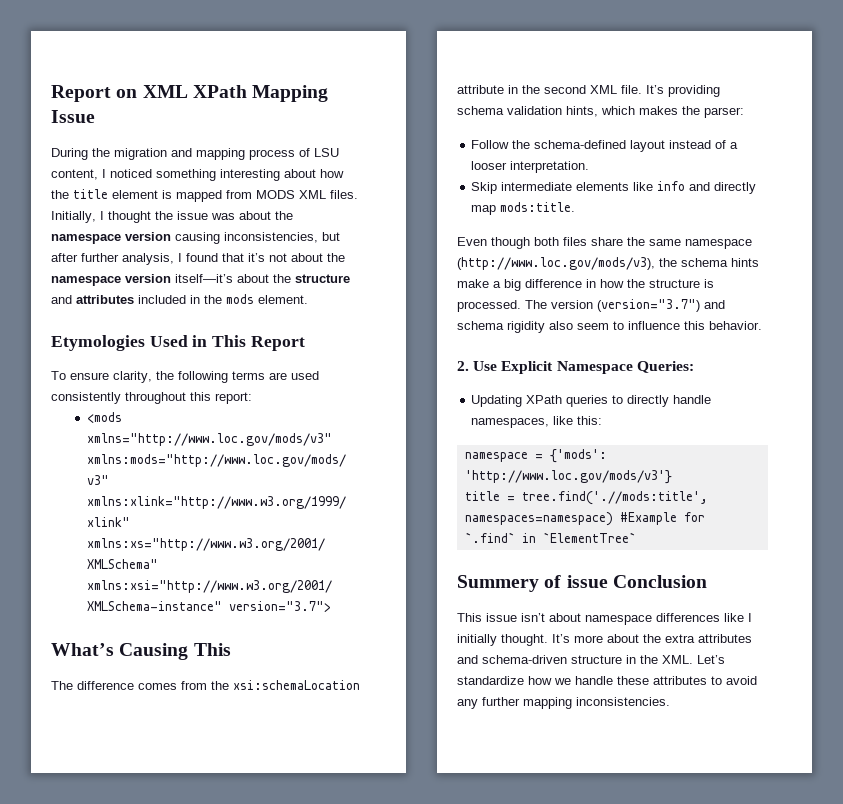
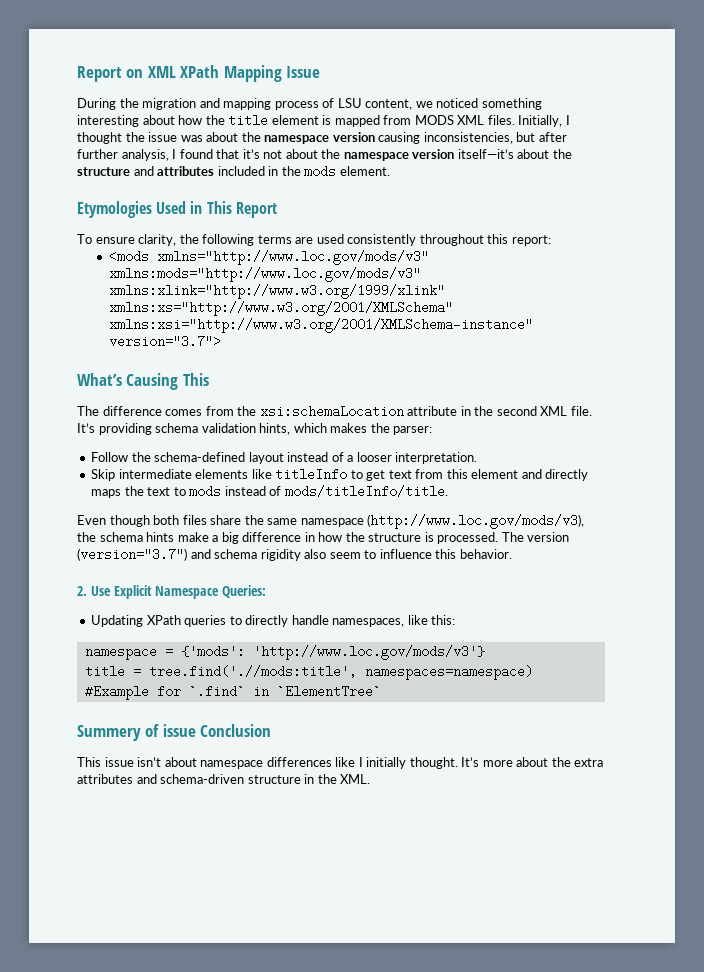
[102,169,106,178] I -> [415,101,433,108] we
[657,181,757,194] [471,202,576,215] info and directly map mods:title. -> [275,468,589,481] [91,485,448,498] titleInfo to get text from this element and directly maps the text to mods instead of mods/titleInfo/title.
[697,655,725,664] [457,676,757,685] [457,697,670,709] Let’s standardize how we handle these attributes to avoid any further mapping inconsistencies. -> (371, 779) none

